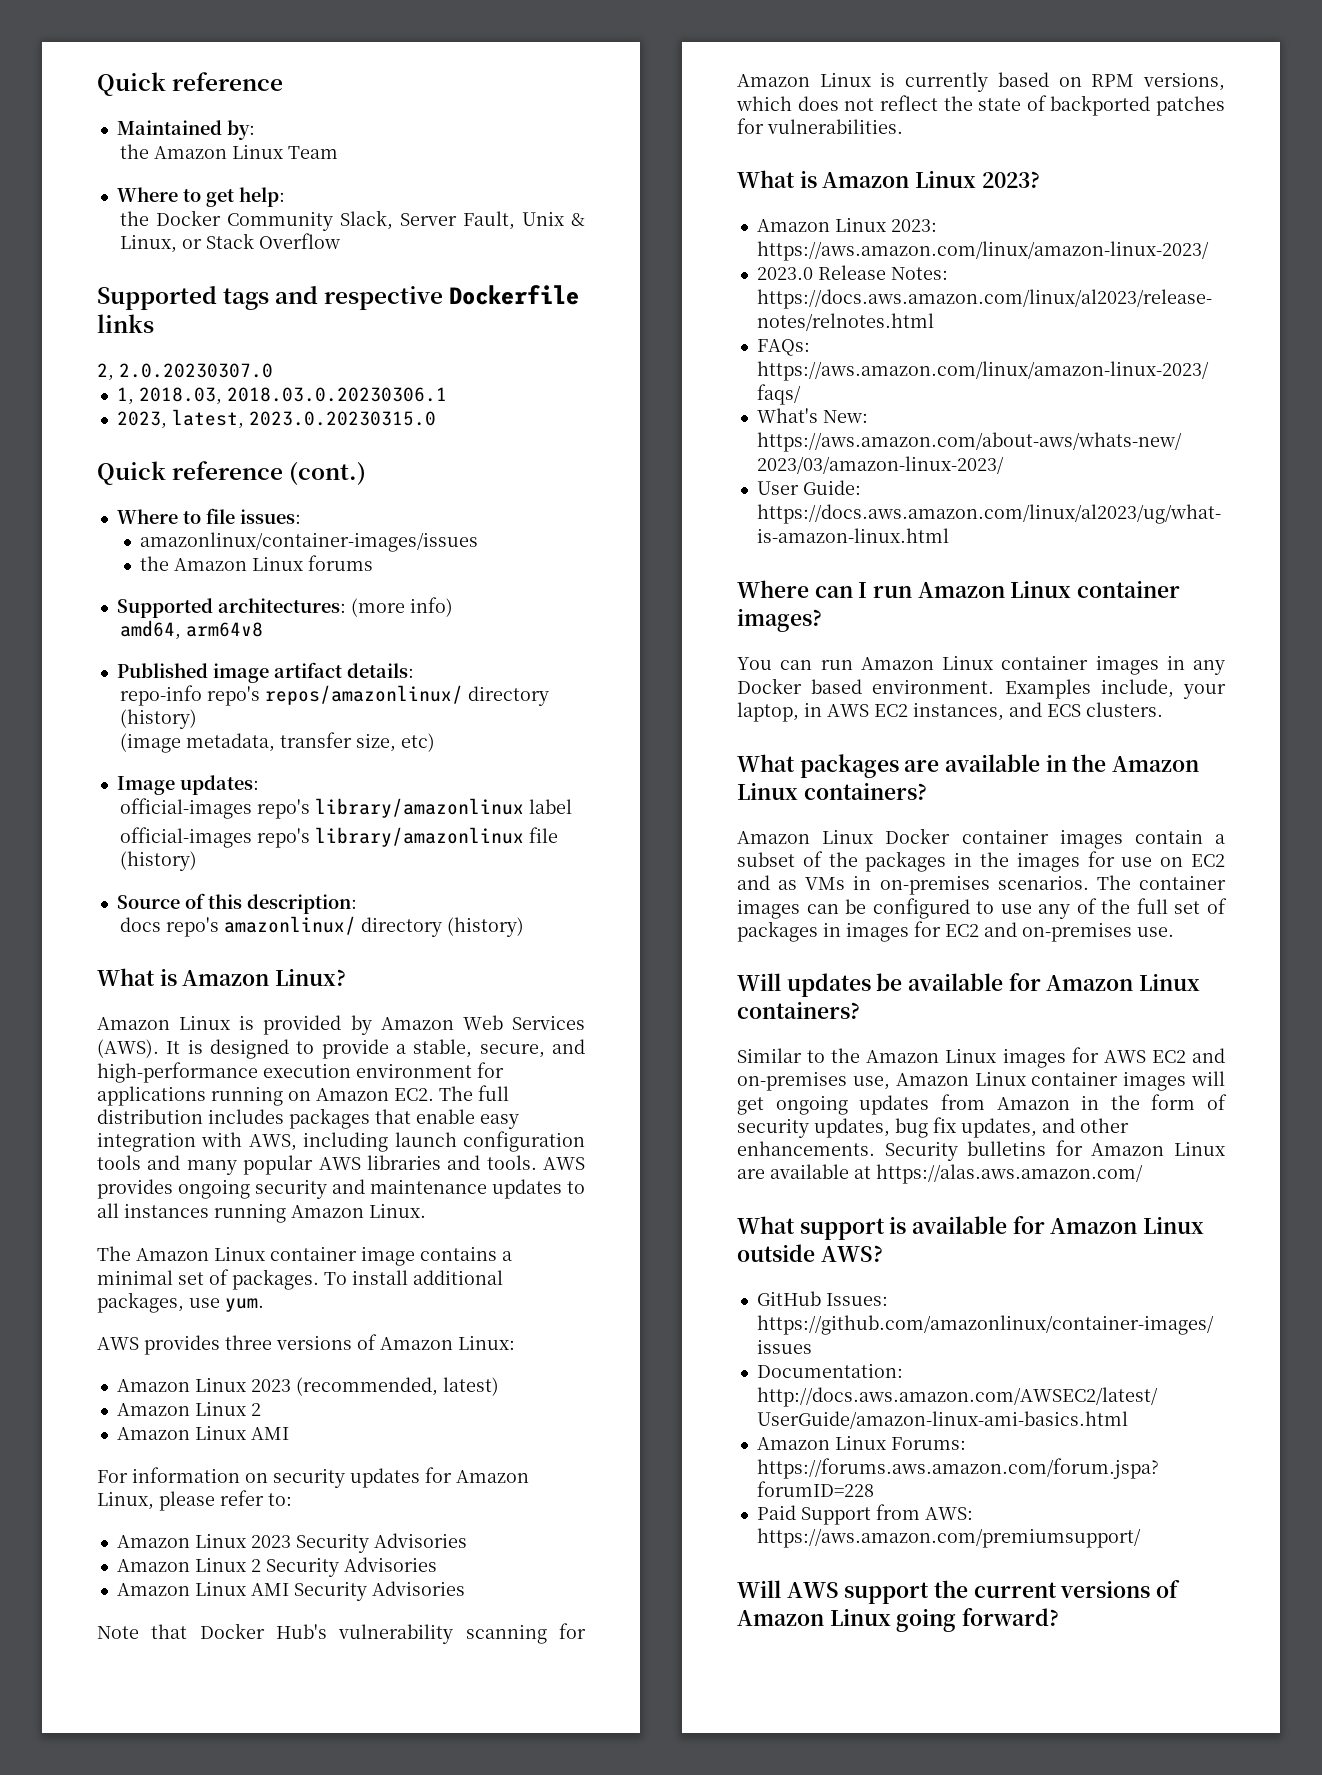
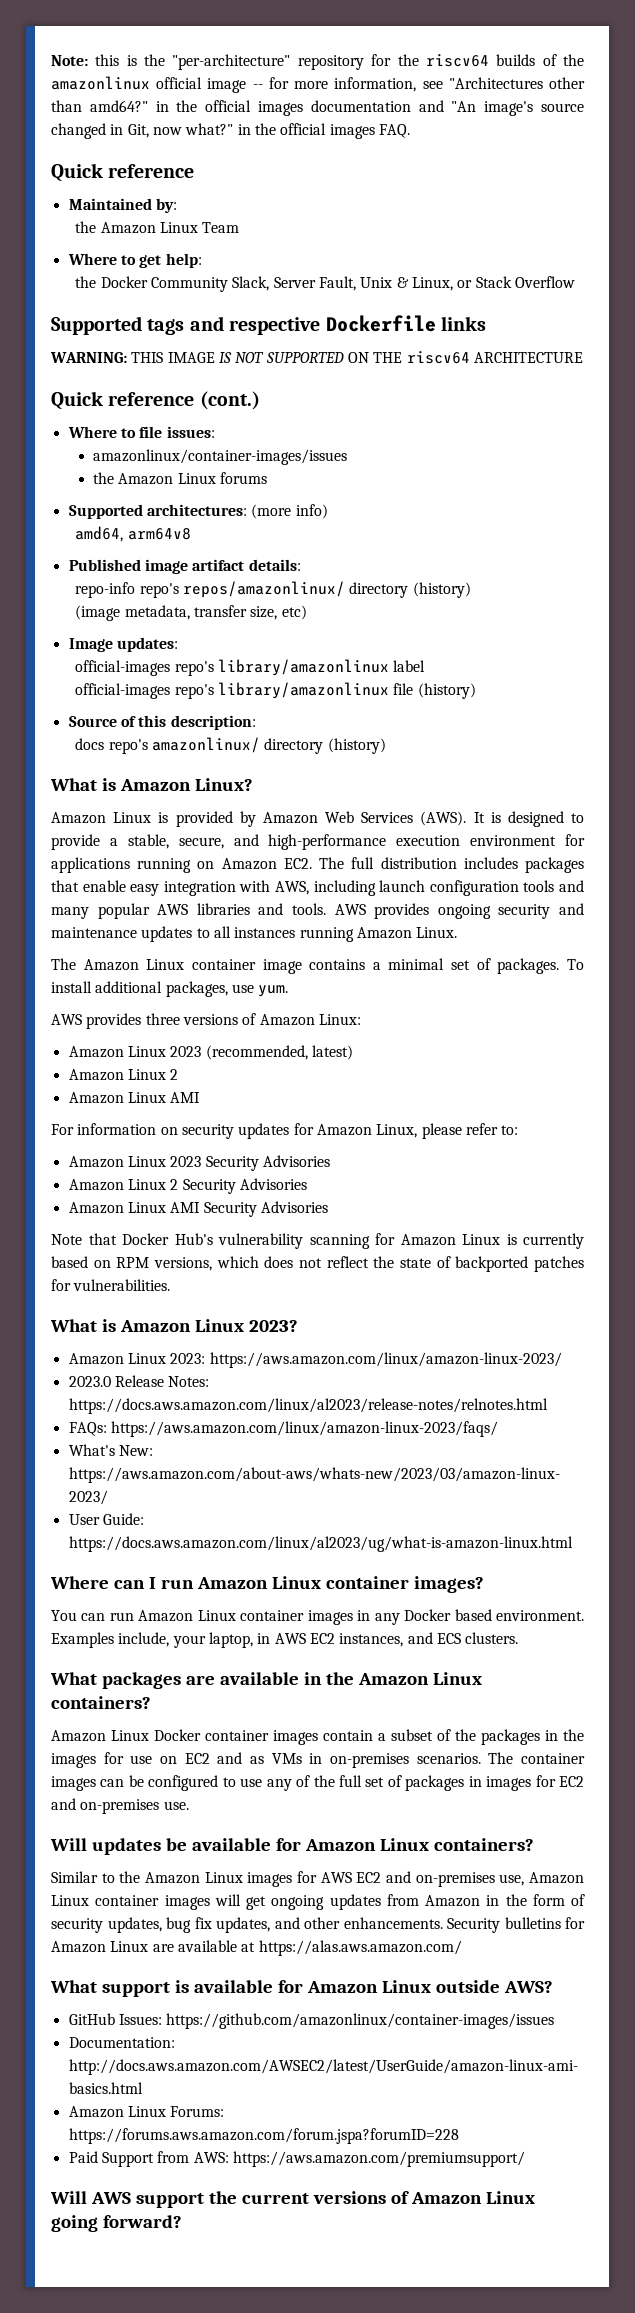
(97, 84) none -> [51,54,584,70] [51,76,585,93] [51,100,584,116] [51,123,410,139] Note: this is the "per-architecture" repository for the riscv64 builds of the amazonlinux official image -- for more information, see "Architectures other than amd64?" in the official images documentation and "An image's source changed in Git, now what?" in the official images FAQ. //
[97,363,273,381] [116,387,447,405] [116,409,436,429] 2, 2.0.20230307.0 // 1, 2018.03, 2018.03.0.20230306.1 // 2023, latest, 2023.0.20230315.0 -> [50,351,583,364] WARNING: THIS IMAGE IS NOT SUPPORTED ON THE riscv64 ARCHITECTURE

